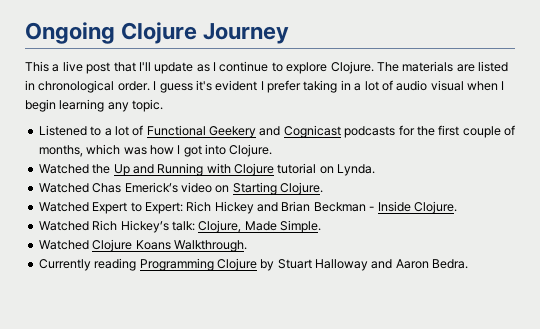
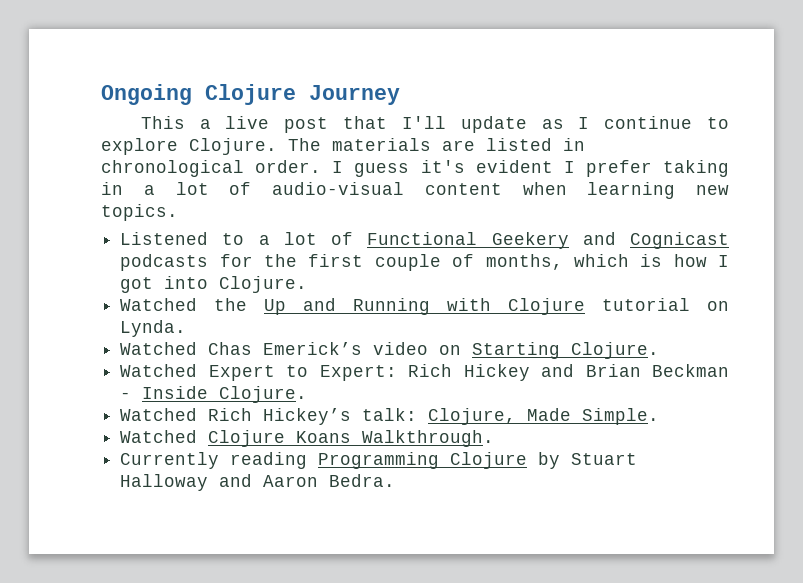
[396,80,505,91] [25,99,164,112] audio visual when I begin learning any topic. -> [272,182,729,199] [101,204,178,221] audio-visual content when learning new topics.
[123,147,147,155] was -> [640,254,663,267] is

